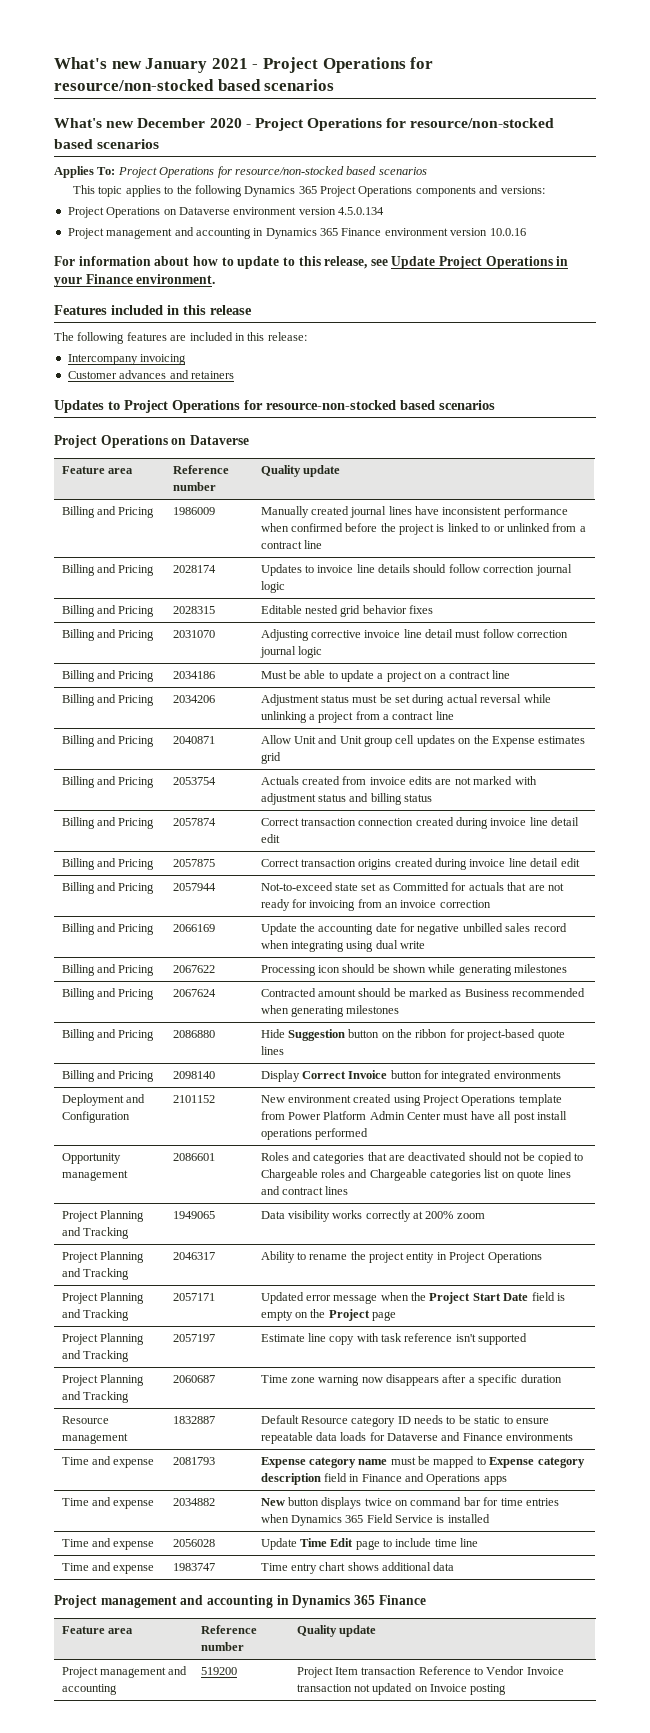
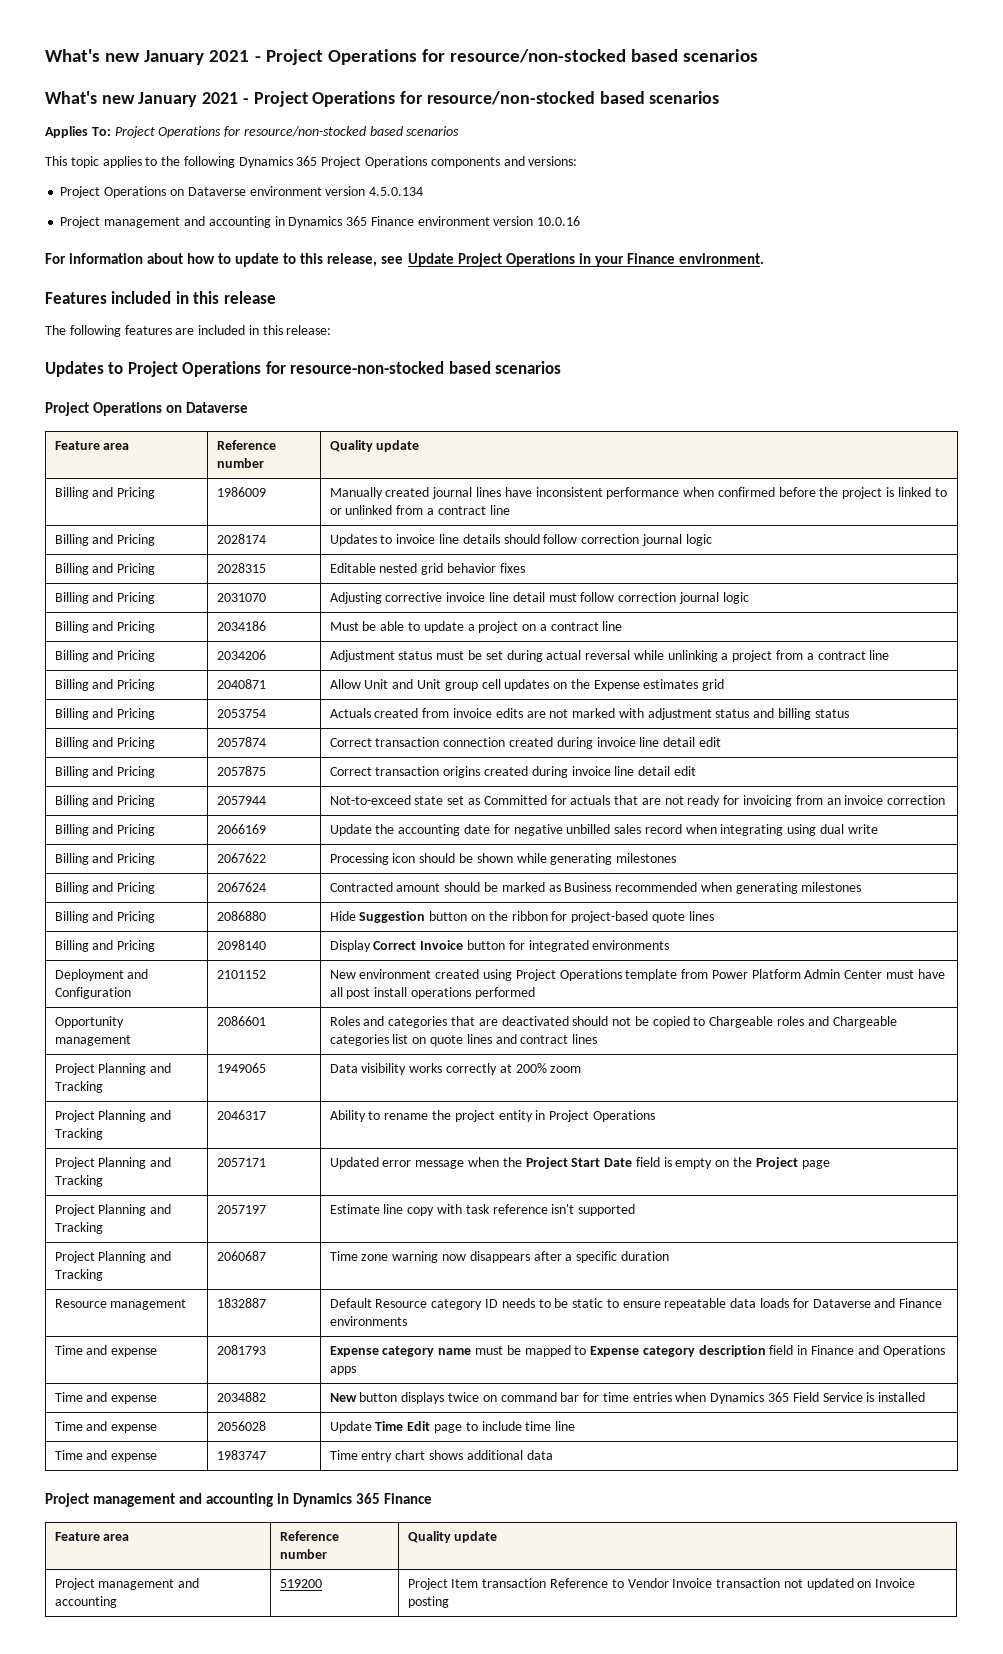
[137,118,242,128] December 2020 -> [138,92,239,107] January 2021
[67,354,187,365] [67,370,234,379] // Intercompany invoicing // Customer advances and retainers -> (332, 330) none

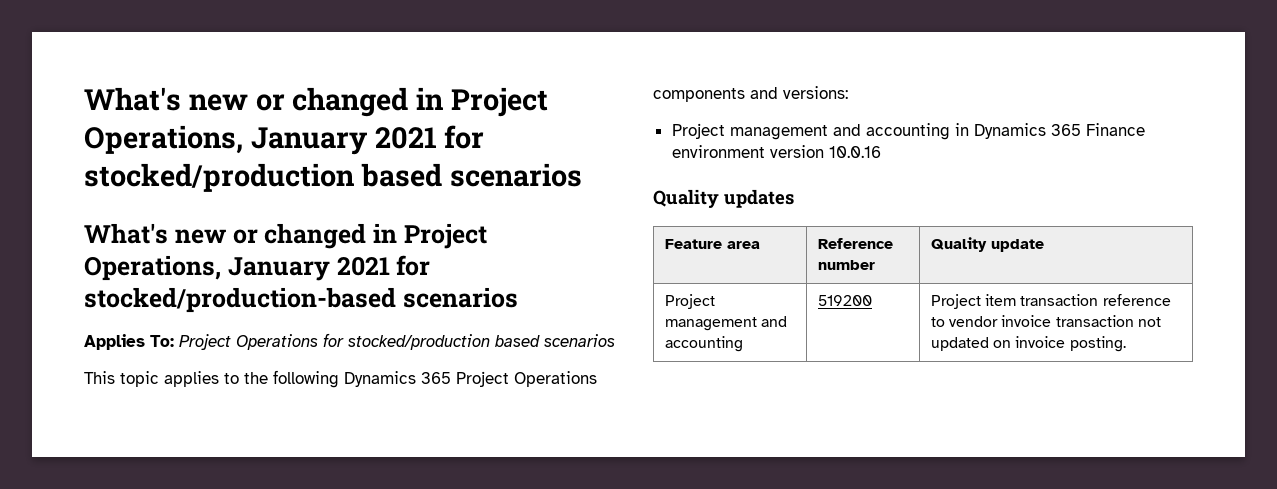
[45,49,759,65] [45,91,645,107] What's new January 2021 - Project Operations for resource/non-stocked based scenarios // What's new January 2021 - Project Operations for resource/non-stocked based -> [84,87,549,117] [84,125,485,155] [84,163,582,192] [84,223,487,249] [84,255,431,281] [84,287,396,313] What's new or changed in Project Operations, January 2021 for stocked/production based scenarios // What's new or changed in Project Operations, January 2021 for stocked/production-based
[243,126,366,137] resource/non-stocked -> [348,334,490,350] stocked/production
[60,186,424,198] // Project Operations on Dataverse environment version 4.5.0.134 -> (848, 92) none
[45,253,764,267] [45,291,276,304] [45,325,332,337] [45,361,562,377] [45,402,249,416] [54,441,130,450] [216,440,276,450] [216,458,264,468] [329,440,420,452] [54,487,156,499] [216,487,266,497] [329,487,947,499] [329,505,510,515] [54,534,156,546] [216,534,266,544] [329,534,712,546] [54,563,156,575] [216,563,266,573] [329,563,525,575] [54,592,156,604] [216,593,266,602] [329,592,749,604] [54,621,156,633] [216,621,266,631] [329,621,623,633] [54,650,156,662] [216,650,266,660] [329,650,890,662] [54,679,156,691] [216,679,266,689] [329,679,725,691] [54,708,156,720] [216,709,266,718] [329,708,849,720] [54,737,156,749] [216,737,266,747] [329,737,721,749] [54,766,156,778] [216,766,266,776] [329,766,696,778] [54,795,156,807] [216,796,266,805] [329,795,946,807] [54,824,156,836] [216,824,266,834] [329,824,878,836] [54,853,156,865] [216,853,266,863] [329,853,677,865] [54,882,156,894] [216,882,266,892] [329,882,862,894] [54,911,156,923] [216,911,266,921] [329,911,714,923] [54,940,156,952] [216,940,266,950] [329,940,670,952] [54,969,149,981] [54,987,131,999] [216,970,266,979] [329,969,945,981] [329,987,535,999] [54,1016,124,1028] [54,1035,131,1046] [216,1016,266,1026] [329,1016,897,1028] [329,1034,598,1046] [54,1063,172,1075] [54,1081,103,1093] [216,1063,266,1073] [329,1063,582,1075] [54,1110,172,1122] [54,1128,103,1140] [216,1110,266,1120] [329,1110,655,1122] [54,1157,172,1169] [54,1175,103,1187] [216,1158,266,1167] [329,1157,830,1169] [54,1204,172,1216] [54,1222,103,1234] [216,1205,266,1214] [329,1204,636,1216] [54,1251,172,1263] [54,1269,103,1281] [216,1251,266,1261] [329,1251,669,1263] [54,1299,187,1310] [216,1298,266,1308] [329,1298,943,1310] [329,1316,407,1326] [54,1345,158,1357] [216,1345,266,1355] [329,1345,945,1357] [329,1366,356,1375] [54,1392,158,1404] [216,1392,266,1402] [329,1392,926,1404] [54,1421,158,1433] [216,1421,266,1431] [329,1421,576,1433] [54,1450,158,1462] [216,1450,266,1460] [329,1450,553,1462] [45,1493,433,1507] For information about how to update to this release, see Update Project Operations in your Finance environment. // Features included in this release // The following features are included in this release: // Updates to Project Operations for resource-non-stocked based scenarios // Project Operations on Dataverse // Feature area | Reference number | Quality update // Billing and Pricing | 1986009 | Manually created journal lines have inconsistent performance when confirmed before the project is linked to or unlinked from a contract line // Billing and Pricing | 2028174 | Updates to invoice line details should follow correction journal logic // Billing and Pricing | 2028315 | Editable nested grid behavior fixes // Billing and Pricing | 2031070 | Adjusting corrective invoice line detail must follow correction journal logic // Billing and Pricing | 2034186 | Must be able to update a project on a contract line // Billing and Pricing | 2034206 | Adjustment status must be set during actual reversal while unlinking a project from a contract line // Billing and Pricing | 2040871 | Allow Unit and Unit group cell updates on the Expense estimates grid // Billing and Pricing | 2053754 | Actuals created from invoice edits are not marked with adjustment status and billing status // Billing and Pricing | 2057874 | Correct transaction connection created during invoice line detail edit // Billing and Pricing | 2057875 | Correct transaction origins created during invoice line detail edit // Billing and Pricing | 2057944 | Not-to-exceed state set as Committed for actuals that are not ready for invoicing from an invoice correction // Billing and Pricing | 2066169 | Update the accounting date for negative unbilled sales record when integrating using dual write // Billing and Pricing | 2067622 | Processing icon should be shown while generating milestones // Billing and Pricing | 2067624 | Contracted amount should be marked as Business recommended when generating milestones // Billing and Pricing | 2086880 | Hide Suggestion button on the ribbon for project-based quote lines // Billing and Pricing | 2098140 | Display Correct Invoice button for integrated environments // Deployment and Configuration | 2101152 | New environment created using Project Operations template from Power Platform Admin Center must have all post install operations performed // Opportunity management | 2086601 | Roles and categories that are deactivated should not be copied to Chargeable roles and Chargeable categories list on quote lines and contract lines // Project Planning and Tracking | 1949065 | Data visibility works correctly at 200% zoom // Project Planning and Tracking | 2046317 | Ability to rename the project entity in Project Operations // Project Planning and Tracking | 2057171 | Updated error message when the Project Start Date field is empty on the Project page // Project Planning and Tracking | 2057197 | Estimate line copy with task reference isn't supported // Project Planning and Tracking | 2060687 | Time zone warning now disappears after a specific duration // Resource management | 1832887 | Default Resource category ID needs to be static to ensure repeatable data loads for Dataverse and Finance environments // Time and expense | 2081793 | Expense category name must be mapped to Expense category description field in Finance and Operations apps // Time and expense | 2034882 | New button displays twice on command bar for time entries when Dynamics 365 Field Service is installed // Time and expense | 2056028 | Update Time Edit page to include time line // Time and expense | 1983747 | Time entry chart shows additional data // Project management and accounting in Dynamics 365 Finance -> [653,189,794,208] Quality updates
[451,1578,713,1588] Item transaction Reference to Vendor Invoice -> [985,294,1171,306] [930,315,1052,327] item transaction reference to vendor invoice
[875,1578,916,1588] [407,1596,449,1608] Invoice posting -> [1015,336,1126,352] invoice posting.

